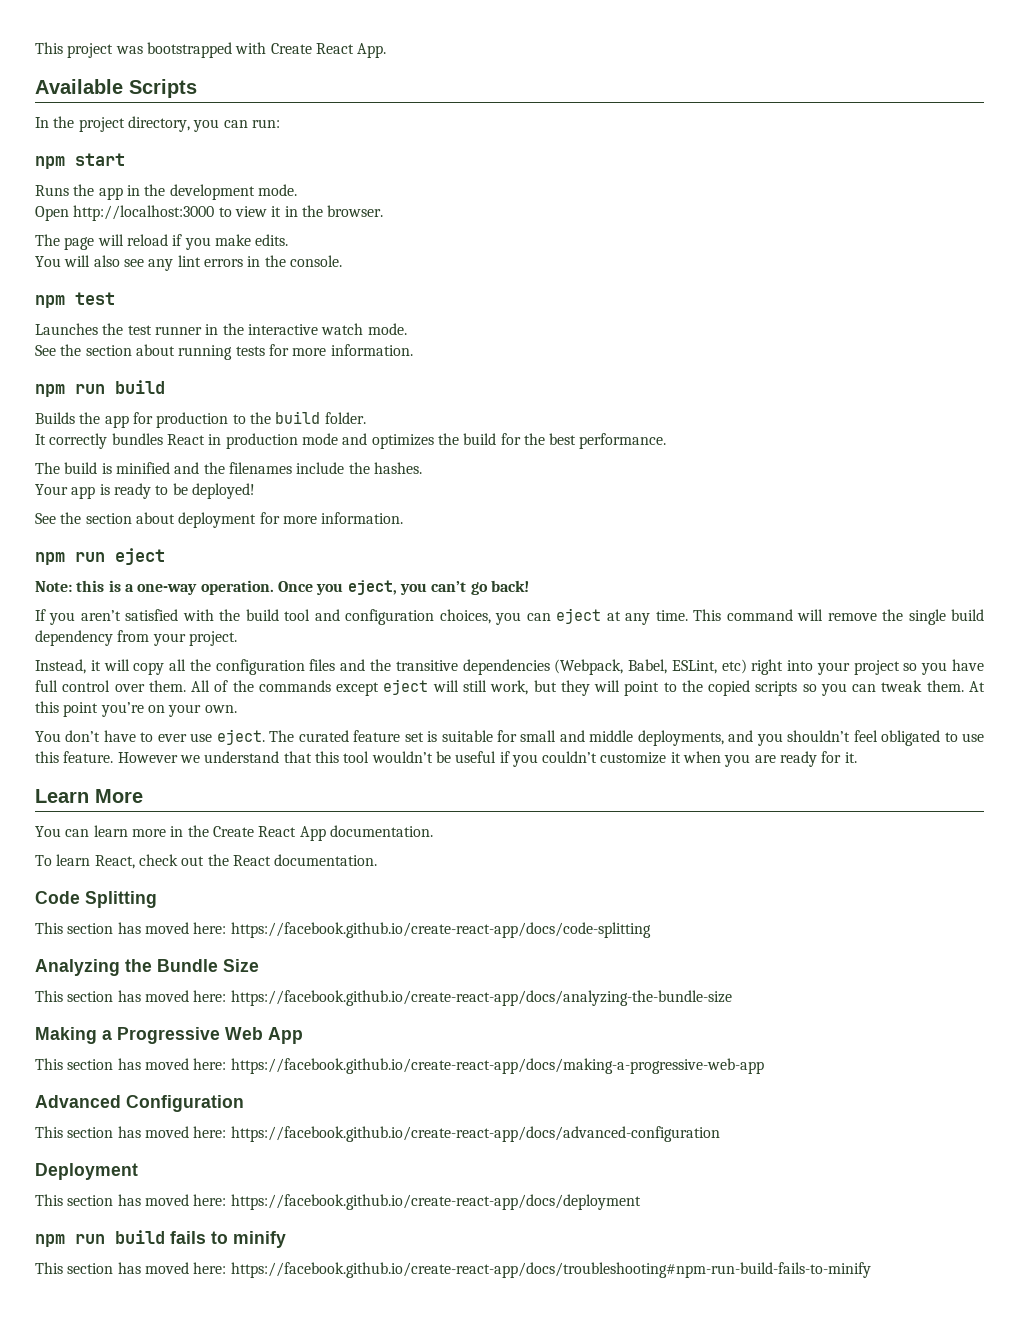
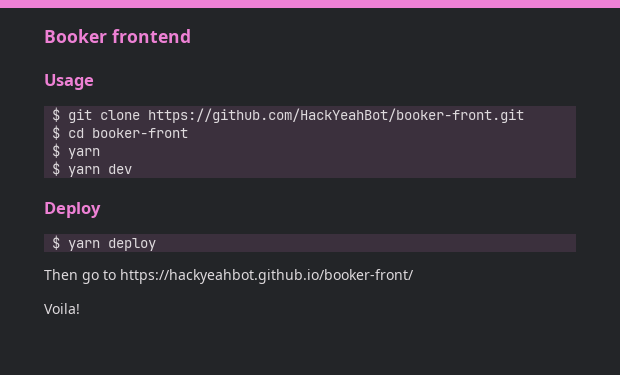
[35,42,387,58] [35,79,197,98] [35,116,280,132] [35,153,125,169] [35,184,297,200] [35,205,384,221] [35,234,289,250] [35,255,342,271] [35,292,115,308] [35,323,407,335] [35,344,413,360] [35,380,165,397] [35,411,366,428] [35,433,667,449] [35,462,422,474] [35,483,255,499] [35,512,404,528] [35,548,165,565] [35,580,529,595] [35,608,985,625] [35,630,237,646] [35,659,984,675] [35,679,985,696] [35,701,237,717] [35,729,985,746] [35,751,857,767] [35,789,143,803] [35,825,433,841] [35,854,378,869] [35,891,157,908] [35,922,651,938] [35,959,259,976] [35,990,732,1006] [35,1027,303,1044] [35,1058,764,1074] [35,1095,244,1112] [35,1126,720,1142] [35,1163,138,1180] [35,1194,641,1210] [35,1230,286,1248] [35,1262,871,1278] This project was bootstrapped with Create React App. // Available Scripts // In the project directory, you can run: // npm start // Runs the app in the development mode. // Open http://localhost:3000 to view it in the browser. // The page will reload if you make edits. // You will also see any lint errors in the console. // npm test // Launches the test runner in the interactive watch mode. // See the section about running tests for more information. // npm run build // Builds the app for production to the build folder. // It correctly bundles React in production mode and optimizes the build for the best performance. // The build is minified and the filenames include the hashes. // Your app is ready to be deployed! // See the section about deployment for more information. // npm run eject // Note: this is a one-way operation. Once you eject, you can’t go back! // If you aren’t satisfied with the build tool and configuration choices, you can eject at any time. This command will remove the single build dependency from your project. // Instead, it will copy all the configuration files and the transitive dependencies (Webpack, Babel, ESLint, etc) right into your project so you have full control over them. All of the commands except eject will still work, but they will point to the copied scripts so you can tweak them. At this point you’re on your own. // You don’t have to ever use eject. The curated feature set is suitable for small and middle deployments, and you shouldn’t feel obligated to use this feature. However we understand that this tool wouldn’t be useful if you couldn’t customize it when you are ready for it. // Learn More // You can learn more in the Create React App documentation. // To learn React, check out the React documentation. // Code Splitting // This section has moved here: https://facebook.github.io/create-react-app/docs/code-splitting // Analyzing the Bundle Size // This section has moved here: https://facebook.github.io/create-react-app/docs/analyzing-the-bundle-size // Making a Progressive Web App // This section has moved here: https://facebook.github.io/create-react-app/docs/making-a-progressive-web-app // Advanced Configuration // This section has moved here: https://facebook.github.io/create-react-app/docs/advanced-configuration // Deployment // This section has moved here: https://facebook.github.io/create-react-app/docs/deployment // npm run build fails to minify // This section has moved here: https://facebook.github.io/create-react-app/docs/troubleshooting#npm-run-build-fails-to-minify -> [44,29,191,43] [44,74,94,90] [52,107,525,123] [52,125,189,140] [52,143,101,159] [52,161,133,177] [44,202,101,218] [52,235,157,251] [44,269,414,284] [44,303,80,314] Booker frontend // Usage // $ git clone https://github.com/HackYeahBot/booker-front.git // $ cd booker-front // $ yarn // $ yarn dev // Deploy // $ yarn deploy // Then go to https://hackyeahbot.github.io/booker-front/ // Voila!

